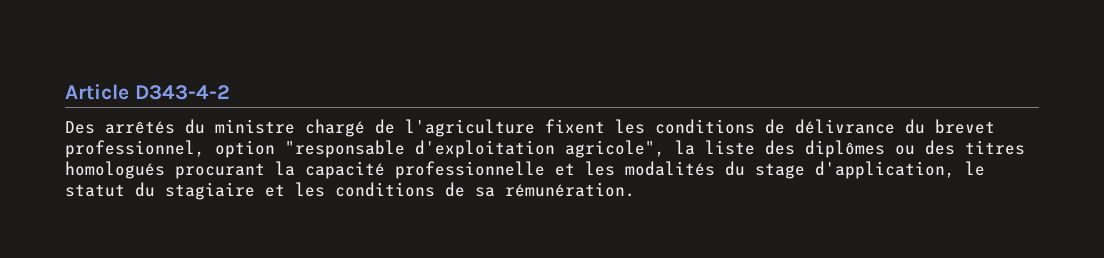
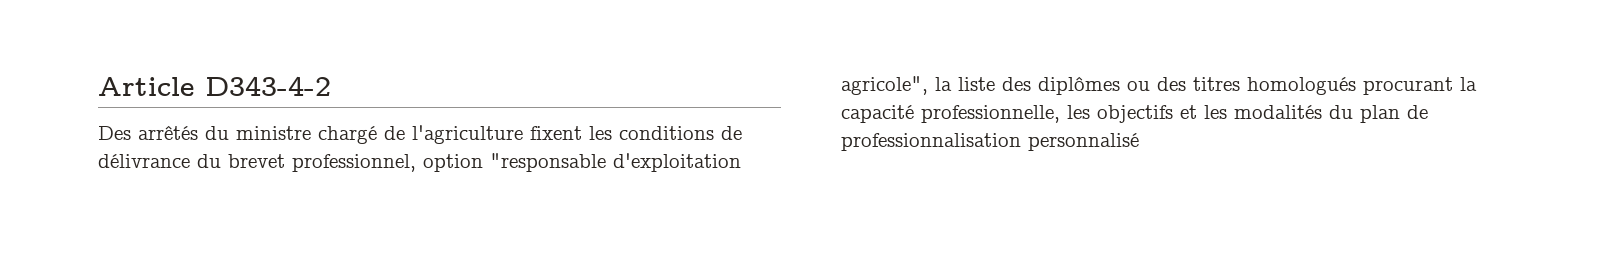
[395,161,545,179] professionnelle -> [921,105,1173,123] professionnelle, les objectifs
[755,161,985,179] [65,182,635,200] stage d'application, le statut du stagiaire et les conditions de sa rémunération. -> [1360,105,1428,123] [841,133,1139,151] plan de professionnalisation personnalisé

